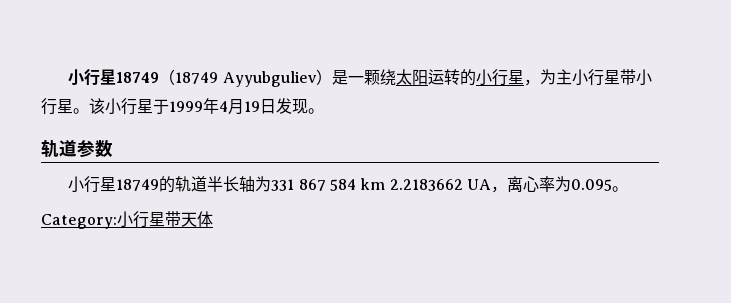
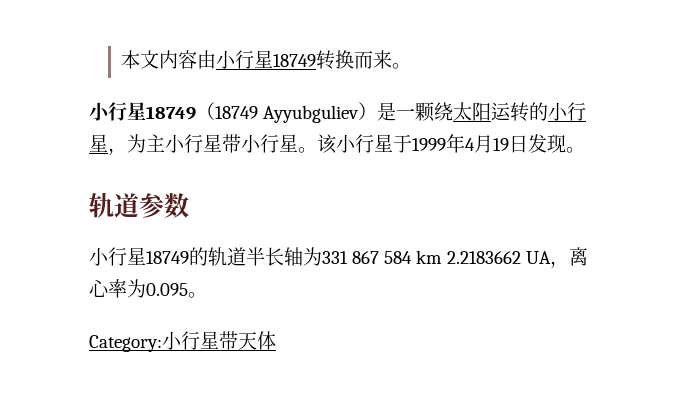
(68, 77) none -> [121,50,412,70] 本文内容由小行星18749转换而来。 //

